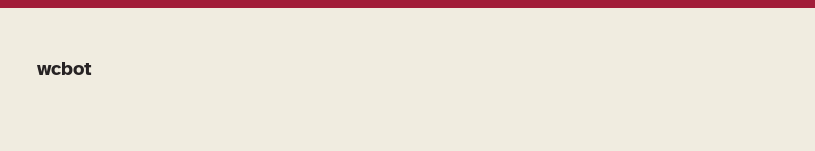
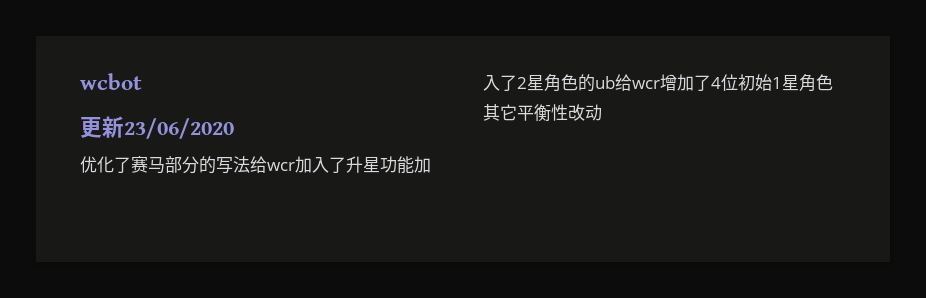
(92, 68) none -> [80,116,234,139] [80,155,431,174] [483,74,833,92] [483,104,602,122] // 更新23/06/2020 // 优化了赛马部分的写法给wcr加入了升星功能加入了2星角色的ub给wcr增加了4位初始1星角色其它平衡性改动

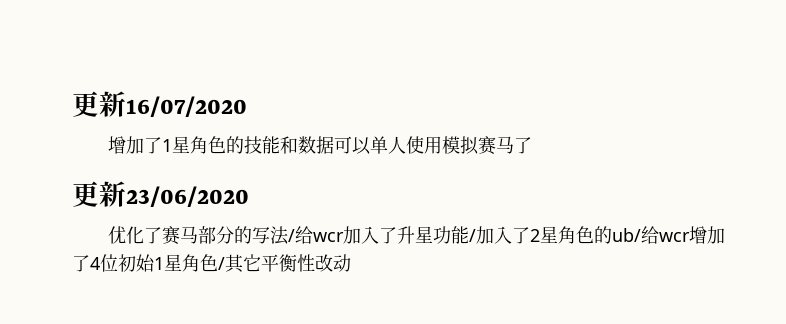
[80,73,142,90] wcbot -> [72,91,247,117] [108,136,533,155] 更新16/07/2020 // 增加了1星角色的技能和数据可以单人使用模拟赛马了
(250, 164) none -> [288,229,296,242] /
(414, 165) none -> [469,229,477,242] /
[595,76,615,89] ub -> [612,228,642,242] ub/
(833, 82) none -> [218,257,225,270] /

